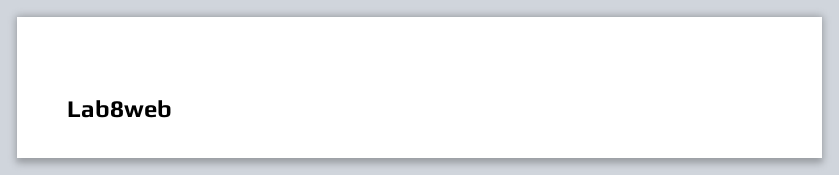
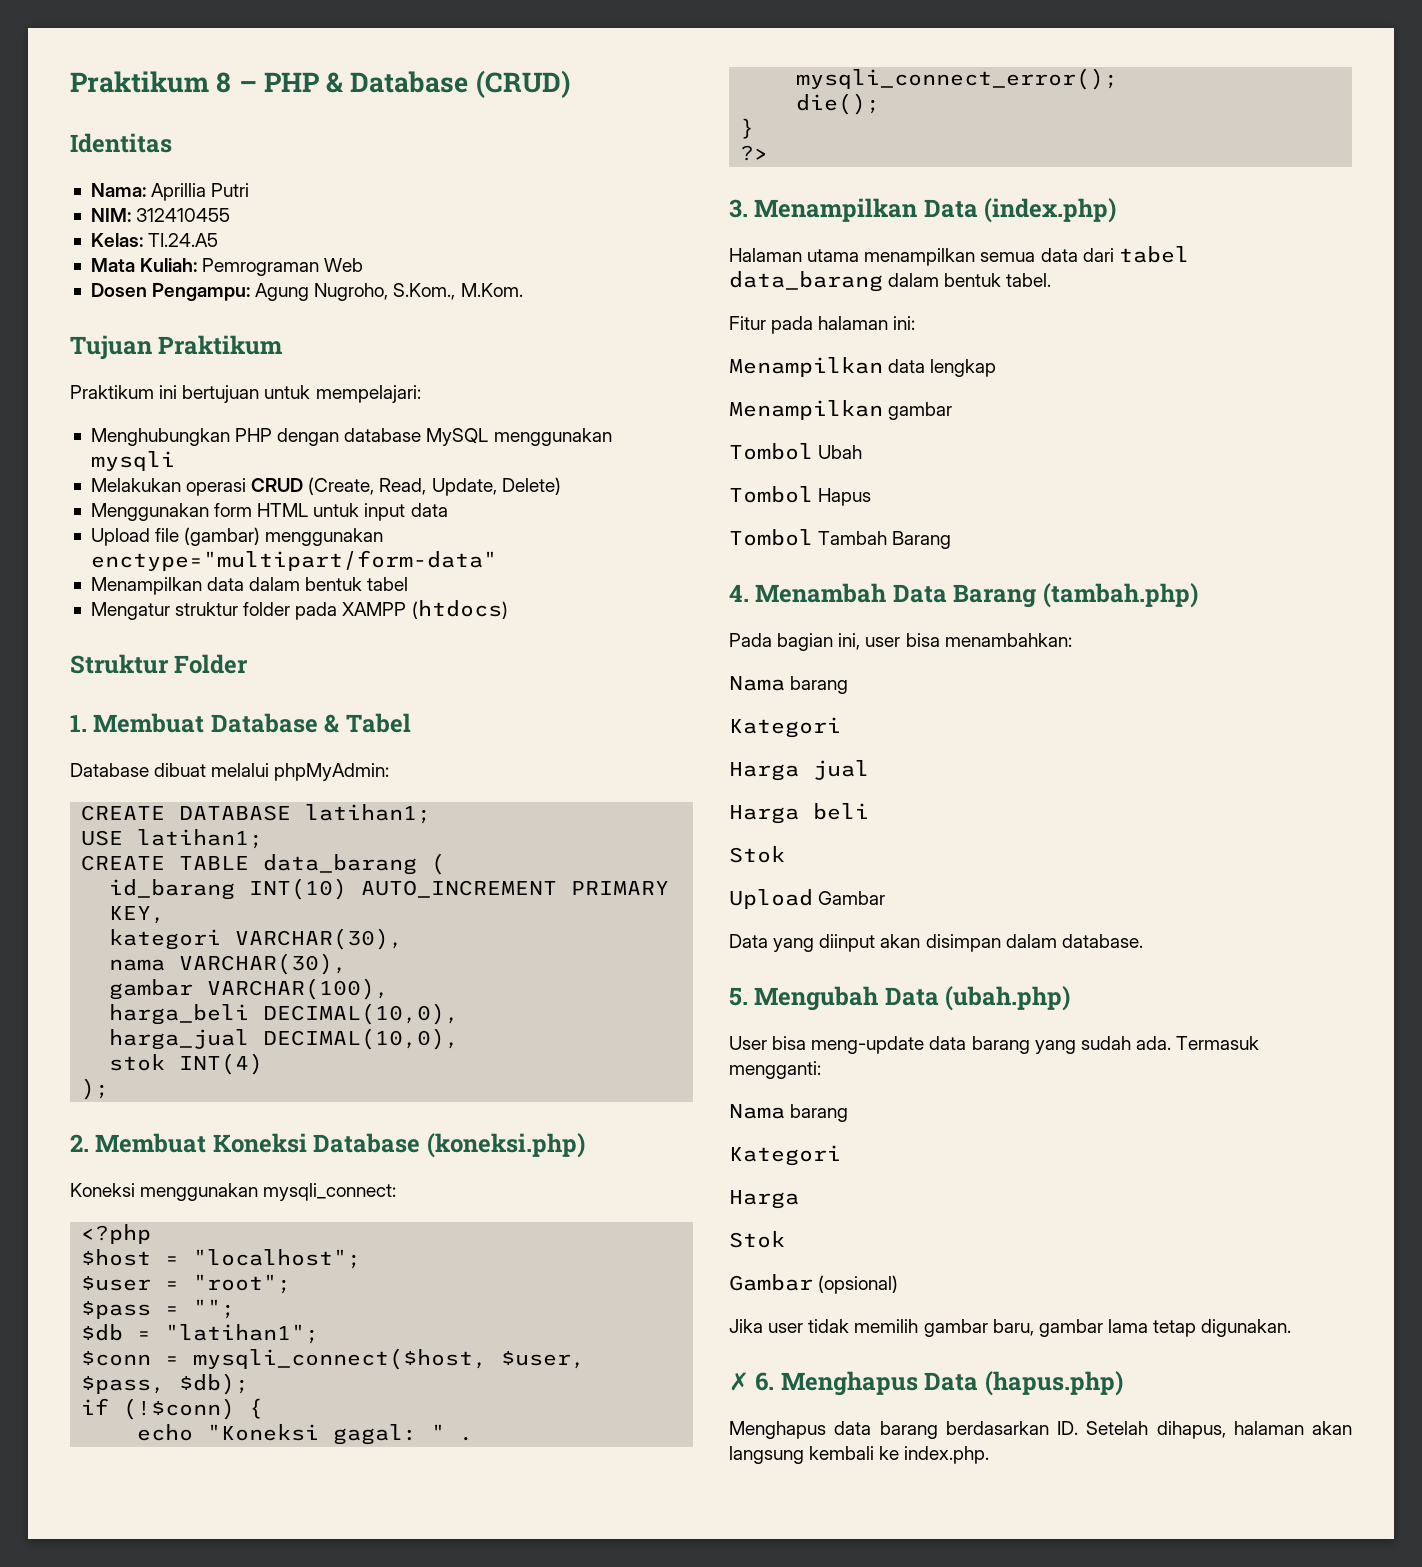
[67,100,172,118] Lab8web -> [70,70,570,98] [70,133,172,153] [90,183,250,201] [90,208,231,222] [90,233,219,247] [90,258,364,276] [90,283,523,301] [70,335,283,360] [70,385,421,403] [90,428,612,446] [90,451,175,471] [90,477,561,496] [90,503,448,521] [90,527,384,546] [90,550,497,571] [90,577,409,595] [90,600,508,620] [70,654,249,674] [70,713,411,733] [70,763,390,781] [81,804,432,824] [81,829,264,849] [81,853,446,875] [109,878,670,900] [109,906,166,924] [109,928,404,950] [109,953,348,975] [109,978,390,1000] [109,1003,460,1025] [109,1028,460,1050] [109,1053,264,1075] [81,1078,110,1100] [70,1133,585,1158] [70,1183,397,1201] [81,1224,152,1244] [81,1249,362,1269] [81,1274,292,1294] [81,1299,236,1319] [81,1324,320,1344] [81,1348,586,1370] [81,1373,250,1395] [81,1398,264,1420] [137,1424,474,1445] [796,68,1119,90] [796,93,881,115] [740,118,755,139] [740,145,769,161] [729,198,1117,223] [729,246,1189,266] [729,271,1052,292] [729,316,916,334] [729,357,997,377] [729,400,953,420] [729,443,863,460] [729,486,872,506] [729,529,952,549] [729,583,1198,608] [729,633,1072,651] [729,676,849,694] [729,717,841,738] [729,760,869,781] [729,803,869,824] [729,846,785,863] [729,889,886,909] [729,934,1143,952] [729,986,1071,1011] [729,1036,1260,1054] [729,1061,821,1079] [729,1104,849,1122] [729,1145,841,1166] [729,1190,799,1209] [729,1231,785,1248] [729,1274,899,1294] [729,1319,1292,1337] [729,1371,1123,1396] [729,1421,1352,1439] [729,1446,990,1464] Praktikum 8 – PHP & Database (CRUD) // Identitas // Nama: Aprillia Putri // NIM: 312410455 // Kelas: TI.24.A5 // Mata Kuliah: Pemrograman Web // Dosen Pengampu: Agung Nugroho, S.Kom., M.Kom. // Tujuan Praktikum // Praktikum ini bertujuan untuk mempelajari: // Menghubungkan PHP dengan database MySQL menggunakan mysqli // Melakukan operasi CRUD (Create, Read, Update, Delete) // Menggunakan form HTML untuk input data // Upload file (gambar) menggunakan enctype="multipart/form-data" // Menampilkan data dalam bentuk tabel // Mengatur struktur folder pada XAMPP (htdocs) // Struktur Folder // 1. Membuat Database & Tabel // Database dibuat melalui phpMyAdmin: // CREATE DATABASE latihan1; // USE latihan1; // CREATE TABLE data_barang ( // id_barang INT(10) AUTO_INCREMENT PRIMARY KEY, // kategori VARCHAR(30), // nama VARCHAR(30), // gambar VARCHAR(100), // harga_beli DECIMAL(10,0), // harga_jual DECIMAL(10,0), // stok INT(4) // ); // 2. Membuat Koneksi Database (koneksi.php) // Koneksi menggunakan mysqli_connect: // <?php // $host = "localhost"; // $user = "root"; // $pass = ""; // $db = "latihan1"; // $conn = mysqli_connect($host, $user, $pass, $db); // if (!$conn) { // echo "Koneksi gagal: " . mysqli_connect_error(); // die(); // } // ?> // 3. Menampilkan Data (index.php) // Halaman utama menampilkan semua data dari tabel data_barang dalam bentuk tabel. // Fitur pada halaman ini: // Menampilkan data lengkap // Menampilkan gambar // Tombol Ubah // Tombol Hapus // Tombol Tambah Barang // 4. Menambah Data Barang (tambah.php) // Pada bagian ini, user bisa menambahkan: // Nama barang // Kategori // Harga jual // Harga beli // Stok // Upload Gambar // Data yang diinput akan disimpan dalam database. // 5. Mengubah Data (ubah.php) // User bisa meng-update data barang yang sudah ada. Termasuk mengganti: // Nama barang // Kategori // Harga // Stok // Gambar (opsional) // Jika user tidak memilih gambar baru, gambar lama tetap digunakan. // ✗ 6. Menghapus Data (hapus.php) // Menghapus data barang berdasarkan ID. Setelah dihapus, halaman akan langsung kembali ke index.php.

